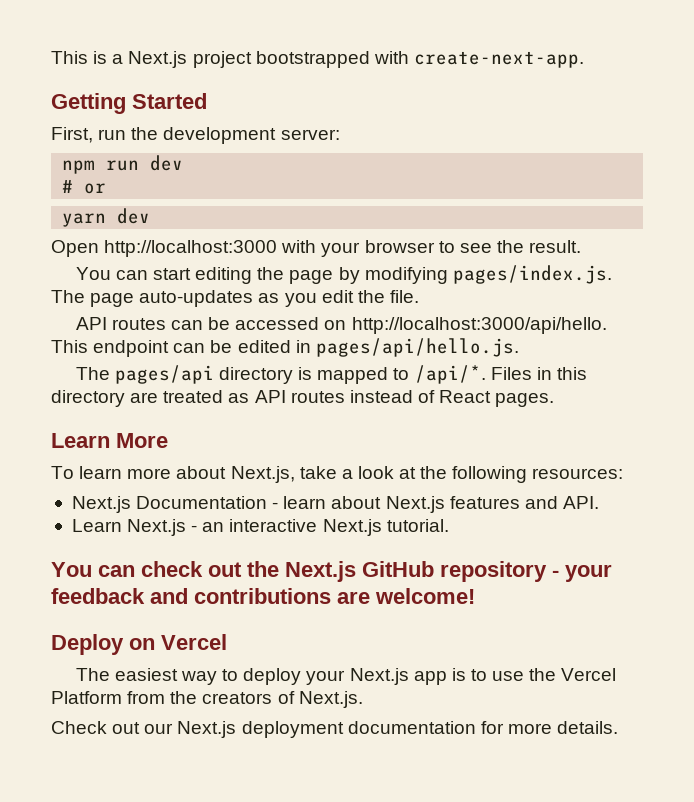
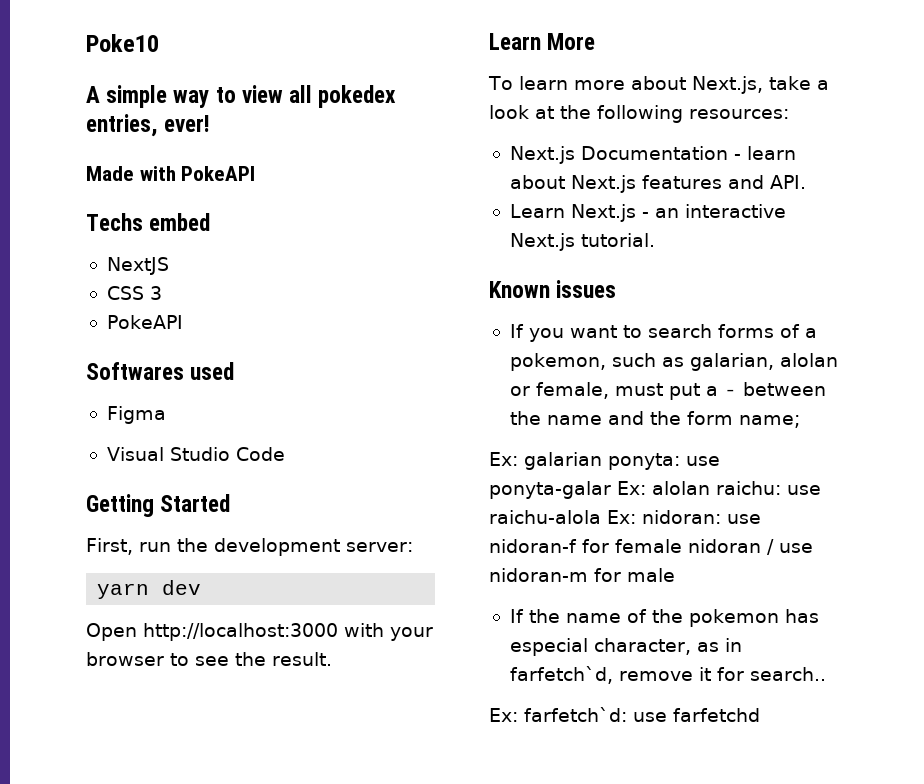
[51,51,584,68] This is a Next.js project bootstrapped with create-next-app. -> [86,34,159,52] [86,85,397,108] [86,114,211,137] [86,166,256,181] [86,213,211,231] [106,257,169,275] [106,286,162,300] [106,315,183,329] [86,362,235,380] [106,406,166,424] [106,447,285,461] Poke10 // A simple way to view all pokedex entries, ever! // Made with PokeAPI // Techs embed // NextJS // CSS 3 // PokeAPI // Softwares used // Figma // Visual Studio Code
[62,155,184,174] [62,180,107,194] // npm run dev // # or -> (413, 547) none
[75,265,612,284] [51,290,419,307] [75,317,607,334] [51,338,519,357] [75,365,587,384] [51,390,555,407] // You can start editing the page by modifying pages/index.js. The page auto-updates as you edit the file. // API routes can be accessed on http://localhost:3000/api/hello. This endpoint can be edited in pages/api/hello.js. // The pages/api directory is mapped to /api/*. Files in this directory are treated as API routes instead of React pages. -> (332, 659) none
[51,561,612,582] [51,588,475,604] [51,634,227,655] [75,668,617,685] [51,691,363,708] [51,721,619,738] You can check out the Next.js GitHub repository - your feedback and contributions are welcome! // Deploy on Vercel // The easiest way to deploy your Next.js app is to use the Vercel Platform from the creators of Next.js. // Check out our Next.js deployment documentation for more details. -> [489,280,617,298] [509,324,817,342] [509,353,838,371] [509,382,826,400] [509,411,800,428] [489,452,720,470] [489,481,821,499] [489,510,761,524] [489,539,813,555] [489,568,675,582] [509,609,819,627] [509,638,742,656] [509,666,826,684] [489,707,760,722] Known issues // If you want to search forms of a pokemon, such as galarian, alolan or female, must put a - between the name and the form name; // Ex: galarian ponyta: use ponyta-galar Ex: alolan raichu: use raichu-alola Ex: nidoran: use nidoran-f for female nidoran / use nidoran-m for male // If the name of the pokemon has especial character, as in farfetch`d, remove it for search.. // Ex: farfetch`d: use farfetchd

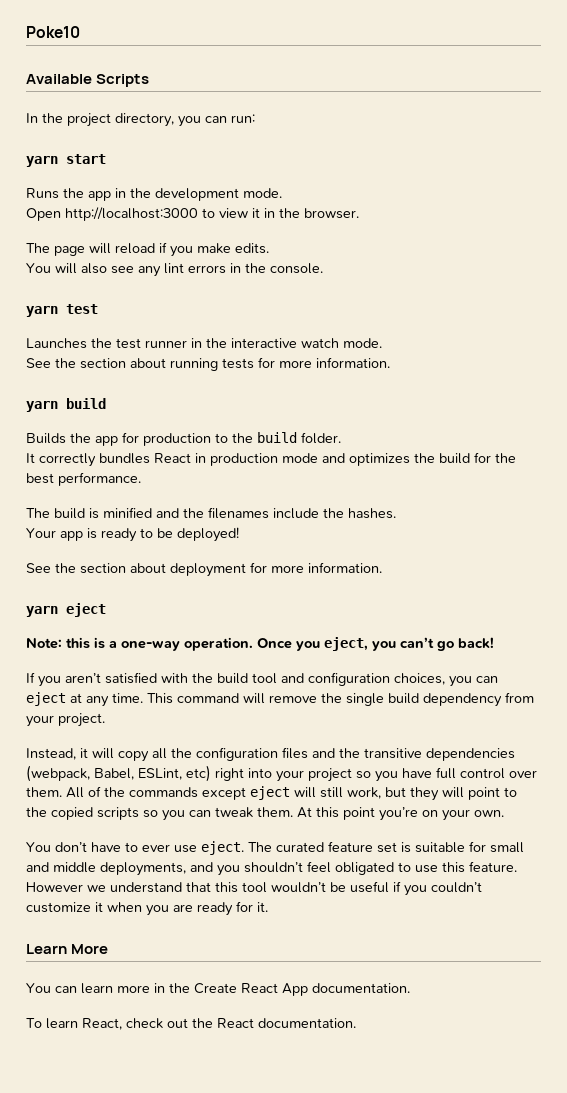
[86,85,397,108] [86,114,211,137] [86,166,256,181] [86,213,211,231] [106,257,169,275] [106,286,162,300] [106,315,183,329] [86,362,235,380] [106,406,166,424] [106,447,285,461] [86,494,231,517] [86,538,413,556] [97,580,202,599] [86,623,433,641] [86,652,332,666] [489,33,596,50] [488,76,829,94] [489,105,789,123] [509,146,796,164] [509,175,806,193] [509,204,786,222] [509,233,655,251] [489,280,617,298] [509,324,817,342] [509,353,838,371] [509,382,826,400] [509,411,800,428] [489,452,720,470] [489,481,821,499] [489,510,761,524] [489,539,813,555] [489,568,675,582] [509,609,819,627] [509,638,742,656] [509,666,826,684] [489,707,760,722] A simple way to view all pokedex entries, ever! // Made with PokeAPI // Techs embed // NextJS // CSS 3 // PokeAPI // Softwares used // Figma // Visual Studio Code // Getting Started // First, run the development server: // yarn dev // Open http://localhost:3000 with your browser to see the result. // Learn More // To learn more about Next.js, take a look at the following resources: // Next.js Documentation - learn about Next.js features and API. // Learn Next.js - an interactive Next.js tutorial. // Known issues // If you want to search forms of a pokemon, such as galarian, alolan or female, must put a - between the name and the form name; // Ex: galarian ponyta: use ponyta-galar Ex: alolan raichu: use raichu-alola Ex: nidoran: use nidoran-f for female nidoran / use nidoran-m for male // If the name of the pokemon has especial character, as in farfetch`d, remove it for search.. // Ex: farfetch`d: use farfetchd -> [26,74,150,87] [26,113,255,127] [26,154,106,167] [26,188,282,201] [26,207,359,221] [26,242,269,257] [26,263,323,277] [26,304,98,317] [26,338,382,349] [26,357,390,371] [26,398,106,412] [26,432,341,446] [26,452,516,467] [26,472,141,486] [26,507,396,519] [26,527,239,542] [26,562,382,577] [26,603,106,617] [26,637,494,651] [26,672,498,687] [26,692,534,707] [26,713,105,727] [26,747,515,762] [26,765,537,782] [26,786,517,801] [26,807,504,821] [26,841,524,855] [26,861,517,876] [26,881,482,896] [26,901,268,916] [26,944,109,954] [26,983,410,996] [26,1018,356,1030] Available Scripts // In the project directory, you can run: // yarn start // Runs the app in the development mode. // Open http://localhost:3000 to view it in the browser. // The page will reload if you make edits. // You will also see any lint errors in the console. // yarn test // Launches the test runner in the interactive watch mode. // See the section about running tests for more information. // yarn build // Builds the app for production to the build folder. // It correctly bundles React in production mode and optimizes the build for the best performance. // The build is minified and the filenames include the hashes. // Your app is ready to be deployed! // See the section about deployment for more information. // yarn eject // Note: this is a one-way operation. Once you eject, you can’t go back! // If you aren’t satisfied with the build tool and configuration choices, you can eject at any time. This command will remove the single build dependency from your project. // Instead, it will copy all the configuration files and the transitive dependencies (webpack, Babel, ESLint, etc) right into your project so you have full control over them. All of the commands except eject will still work, but they will point to the copied scripts so you can tweak them. At this point you’re on your own. // You don’t have to ever use eject. The curated feature set is suitable for small and middle deployments, and you shouldn’t feel obligated to use this feature. However we understand that this tool wouldn’t be useful if you couldn’t customize it when you are ready for it. // Learn More // You can learn more in the Create React App documentation. // To learn React, check out the React documentation.

